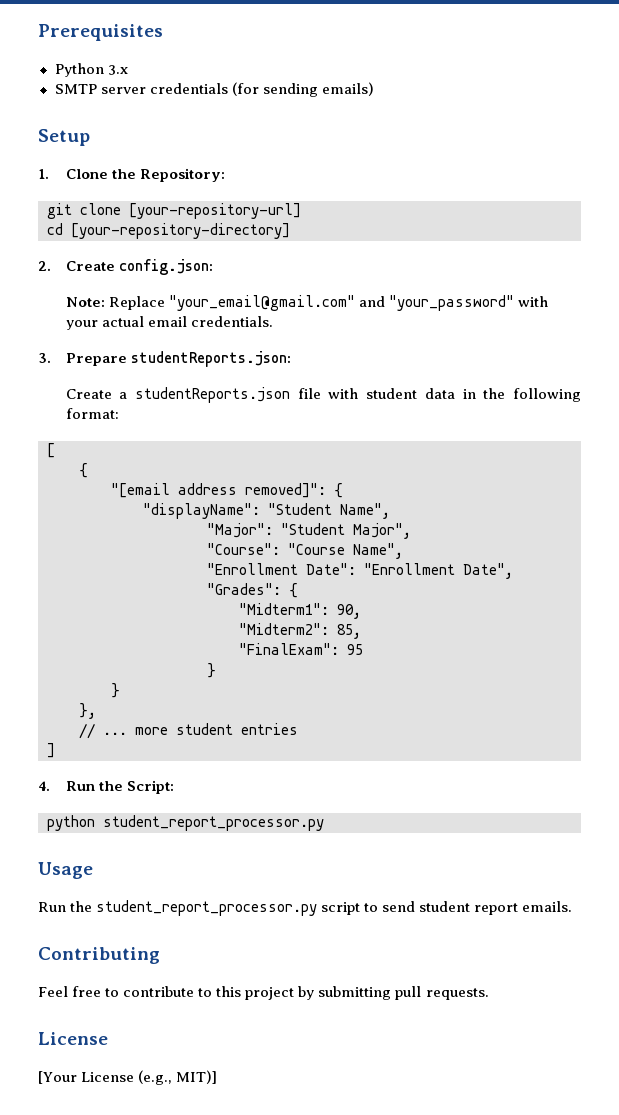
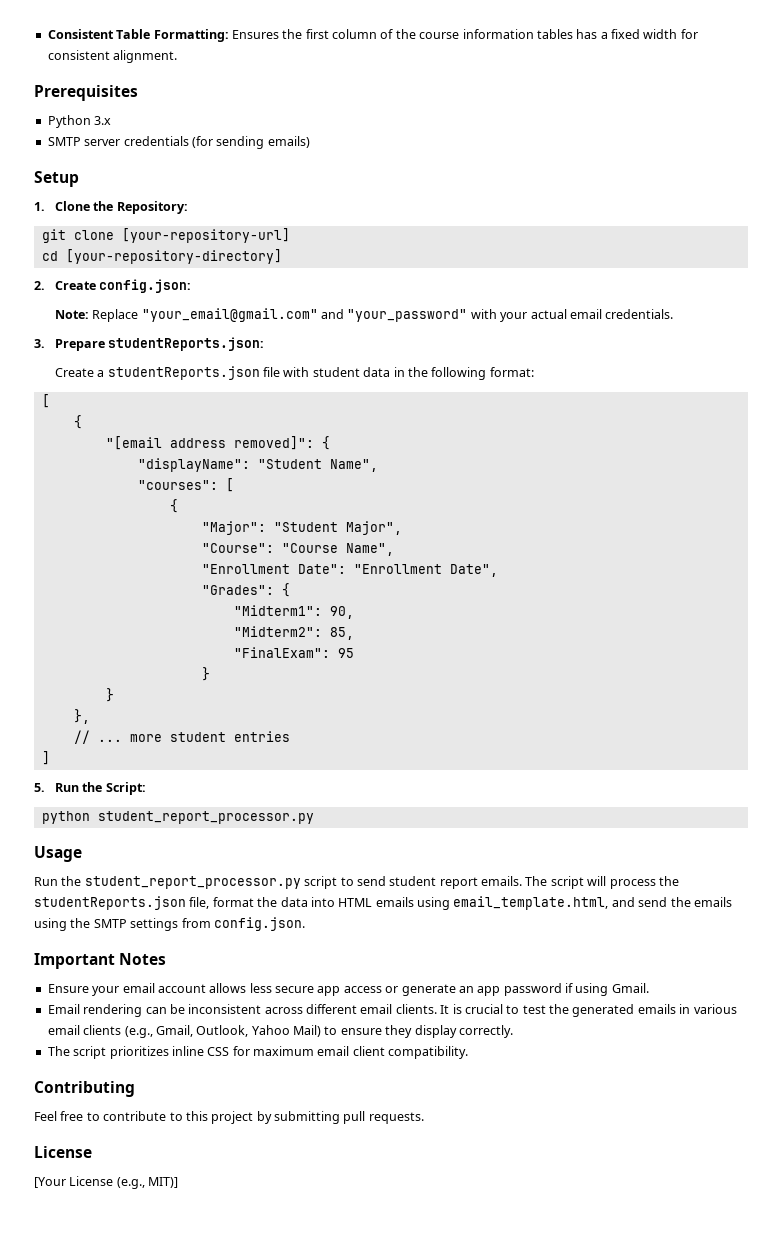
(38, 32) none -> [47,29,698,42] [47,50,178,63] Consistent Table Formatting: Ensures the first column of the course information tables has a fixed width for consistent alignment. //
(390, 511) none -> [137,478,234,492] [169,499,178,513] // "courses": [ // {
[38,781,50,791] 4. -> [34,783,45,792] 5.
(573, 906) none -> [525,876,679,889] [34,896,732,910] [34,917,305,931] [34,953,167,969] [47,983,649,996] [47,1004,737,1017] [47,1025,513,1038] [47,1046,469,1059] The script will process the studentReports.json file, format the data into HTML emails using email_template.html, and send the emails using the SMTP settings from config.json. // Important Notes // Ensure your email account allows less secure app access or generate an app password if using Gmail. // Email rendering can be inconsistent across different email clients. It is crucial to test the generated emails in various email clients (e.g., Gmail, Outlook, Yahoo Mail) to ensure they display correctly. // The script prioritizes inline CSS for maximum email client compatibility.

